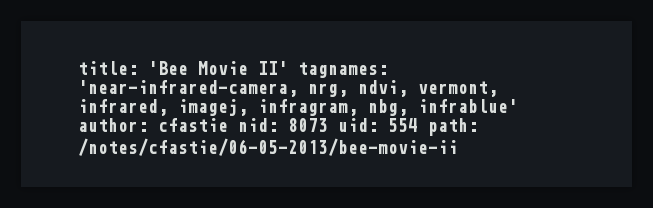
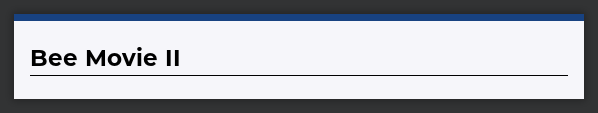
[78,61,388,78] [78,80,498,97] [78,99,518,116] [78,118,478,136] [78,138,458,156] title: 'Bee Movie II' tagnames: 'near-infrared-camera, nrg, ndvi, vermont, infrared, imagej, infragram, nbg, infrablue' author: cfastie nid: 8073 uid: 554 path: /notes/cfastie/06-05-2013/bee-movie-ii -> [30,47,181,66] Bee Movie II

